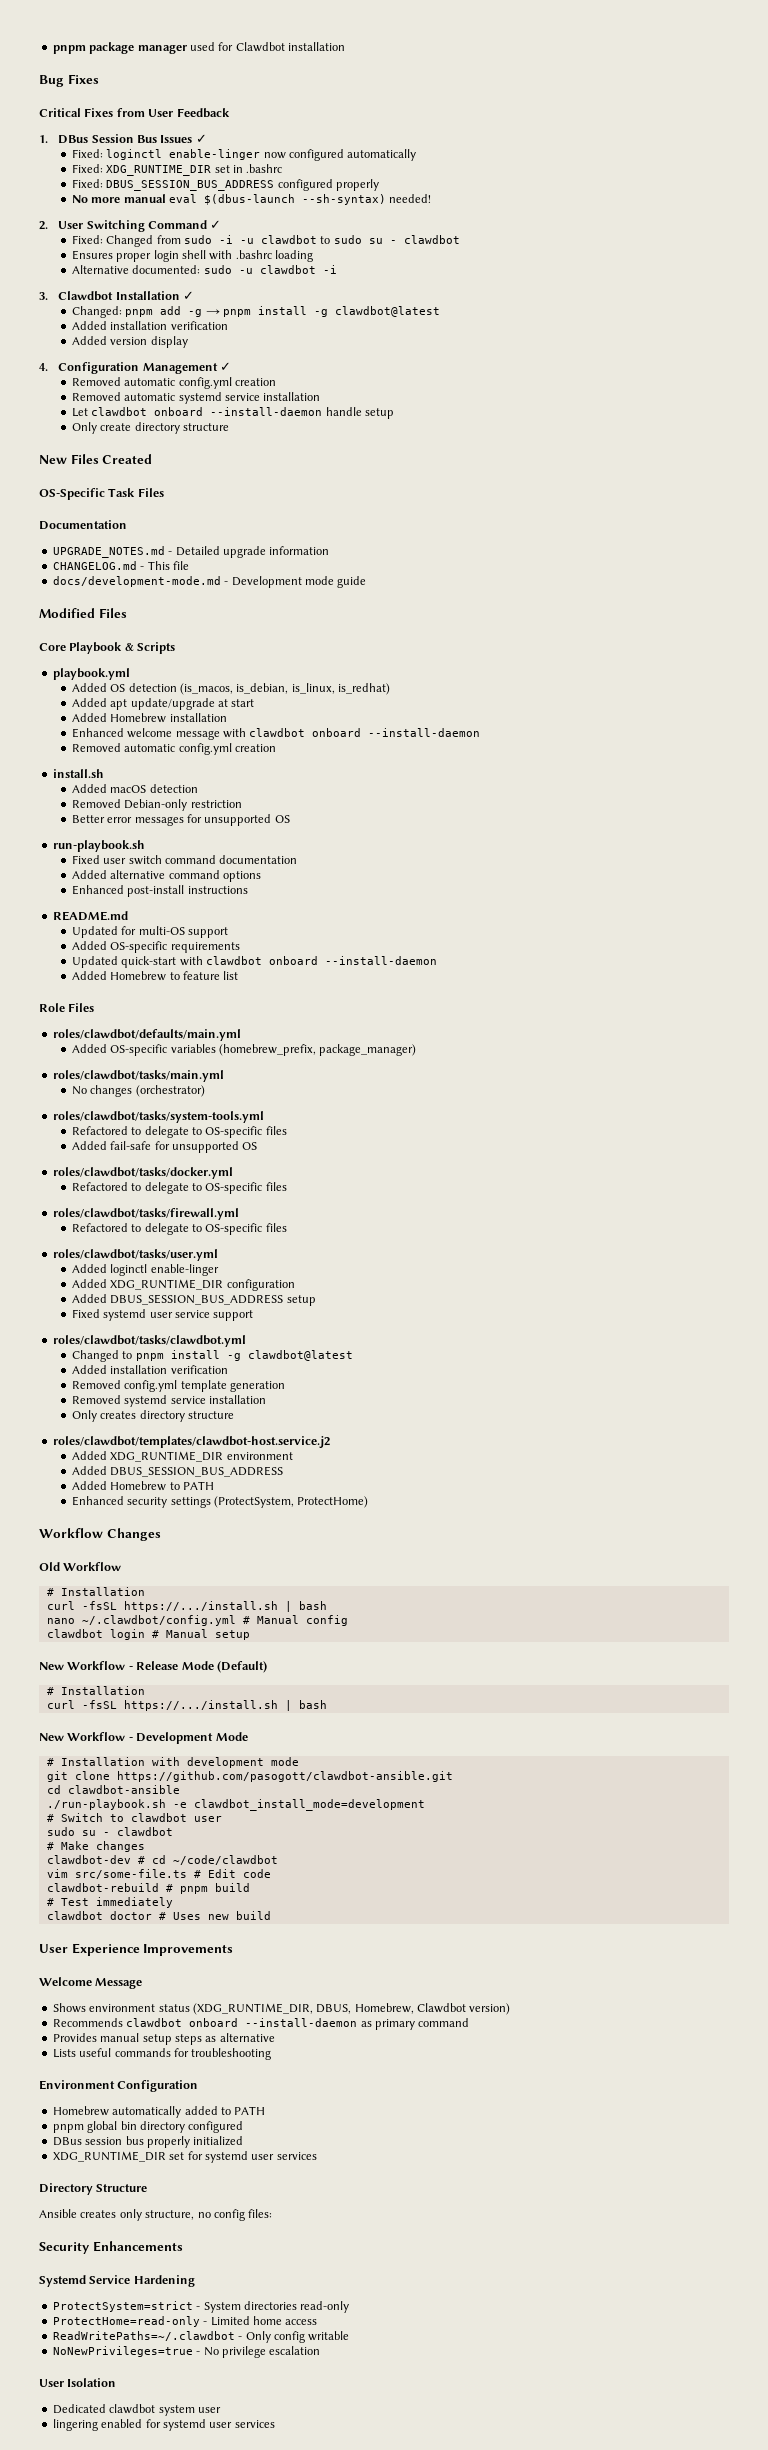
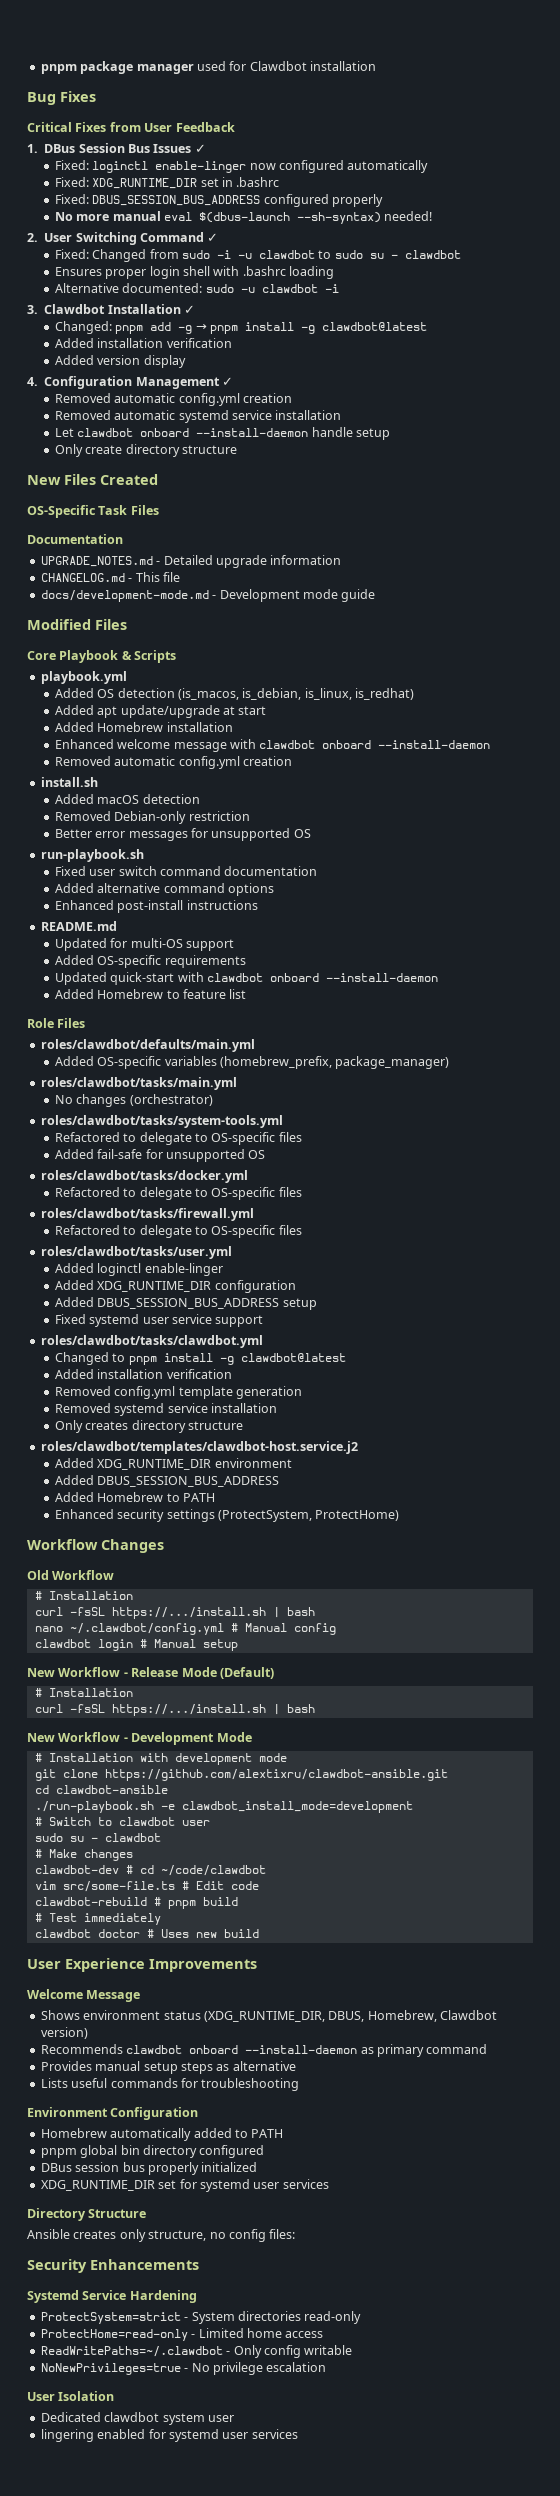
[116,1771,453,1782] https://github.com/pasogott/clawdbot-ansible.git -> [104,1769,448,1781] https://github.com/alextixru/clawdbot-ansible.git

